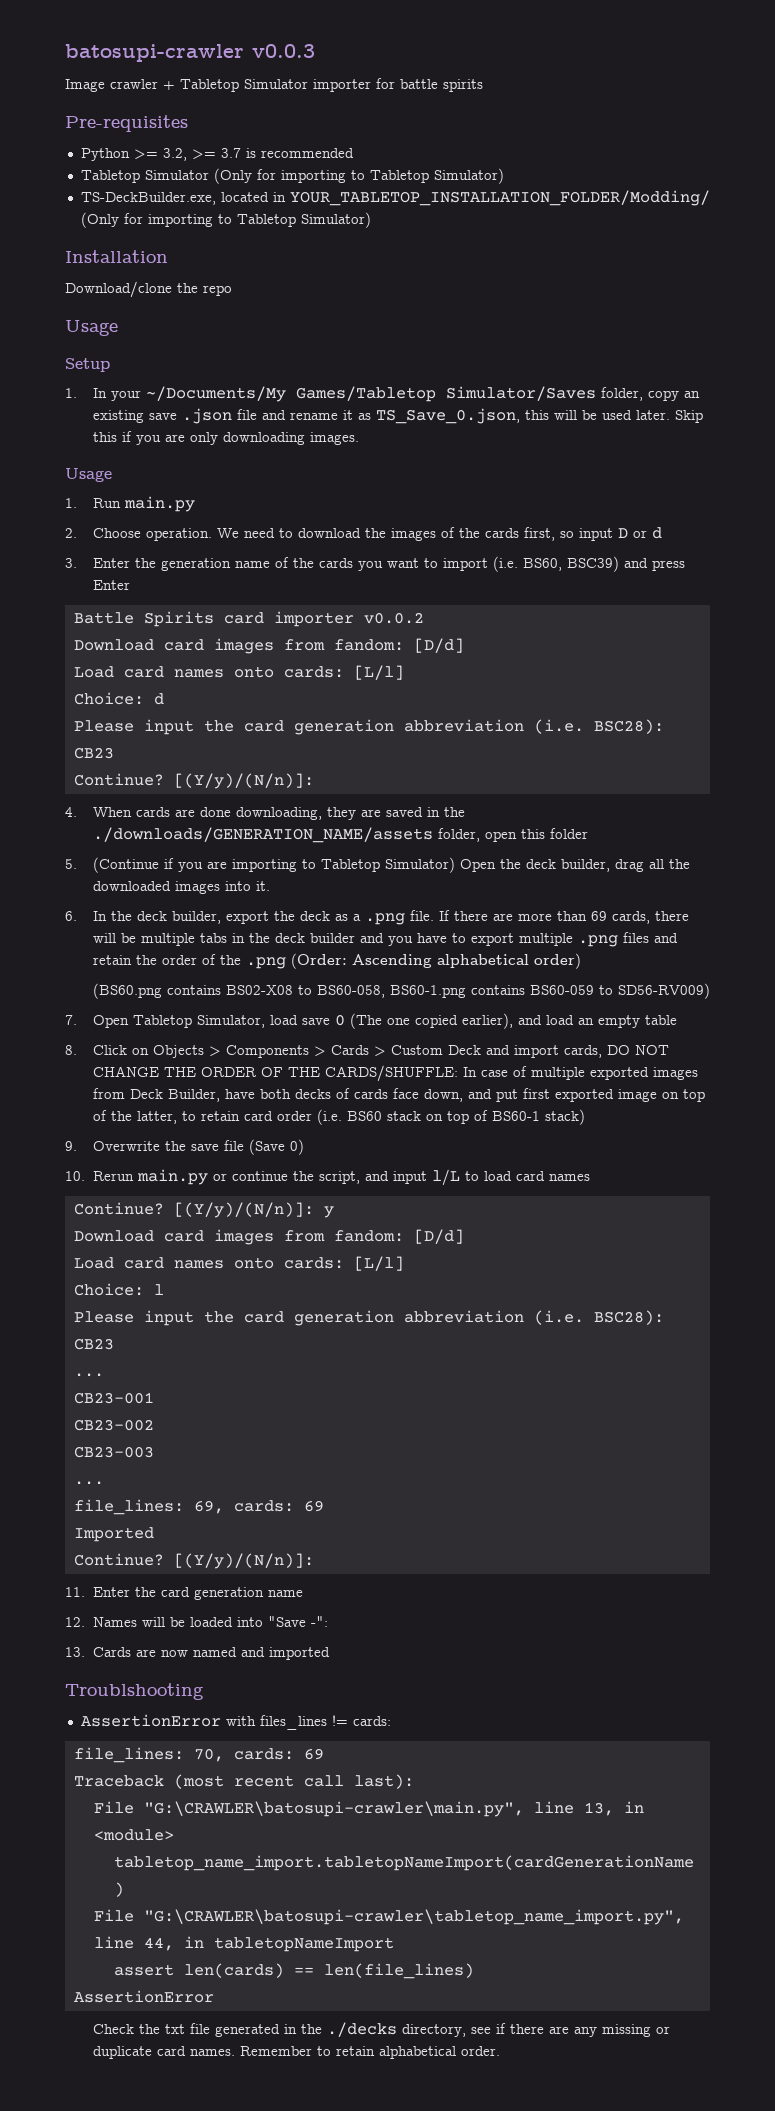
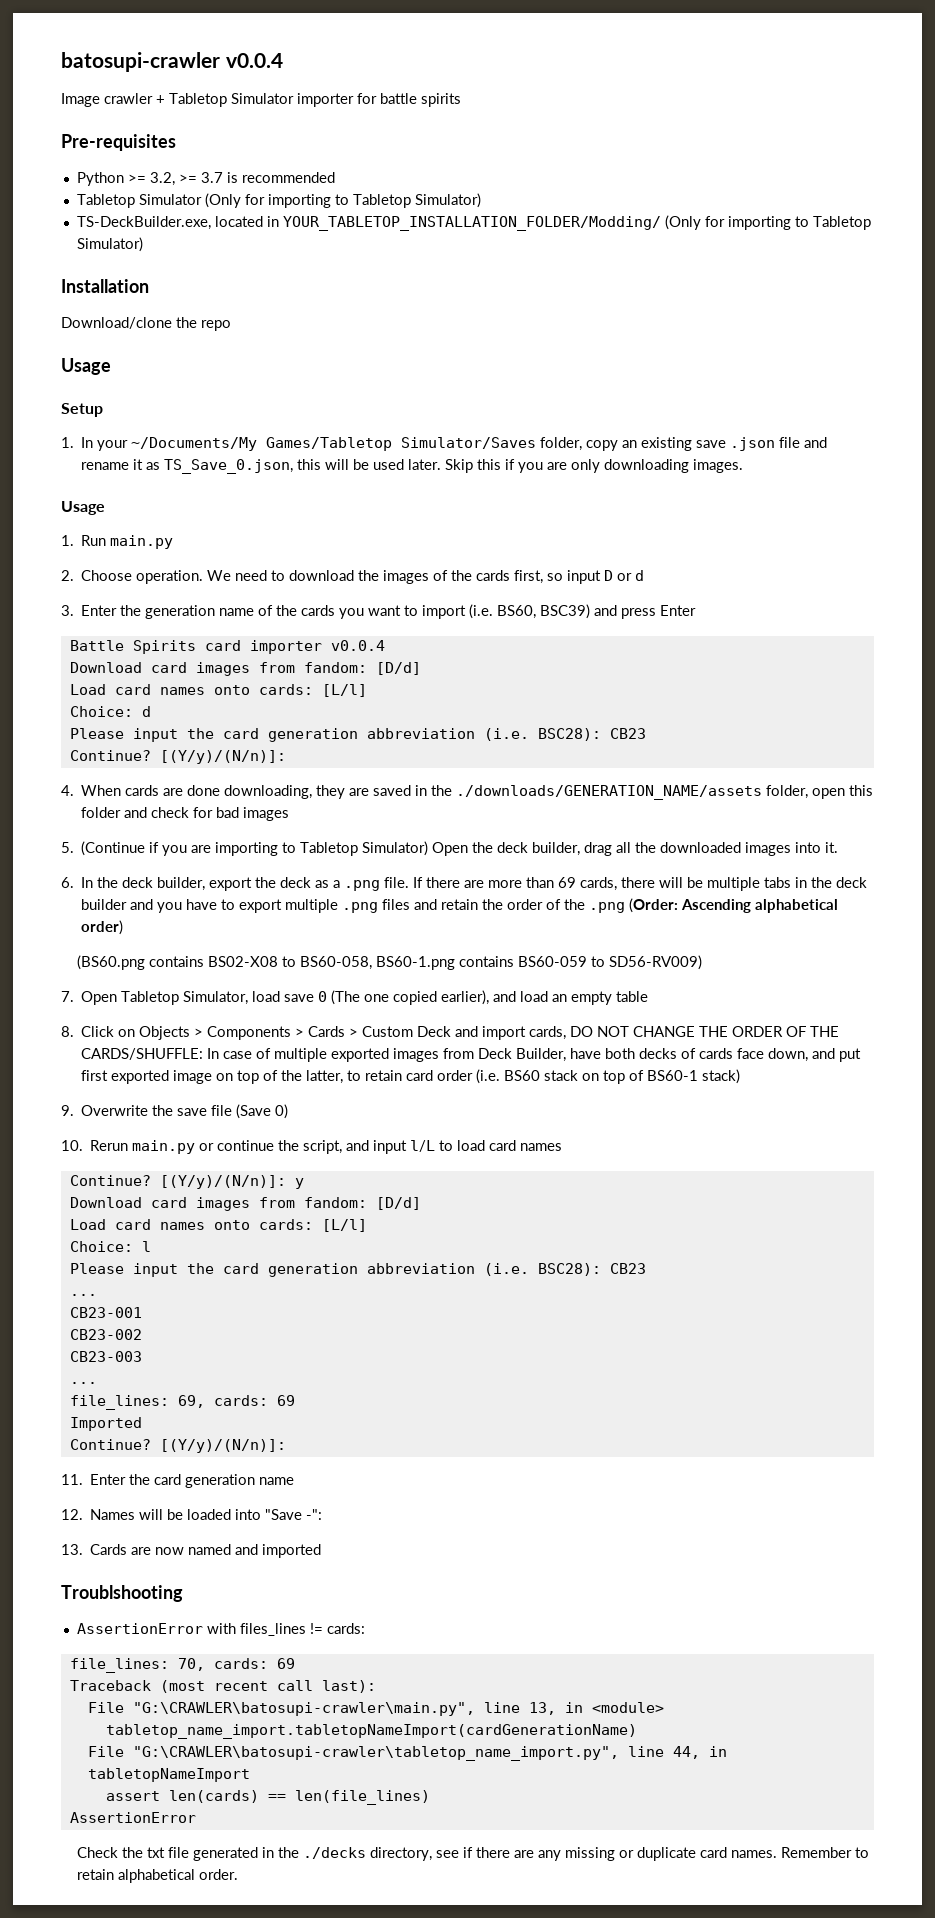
[252,44,315,58] v0.0.3 -> [225,53,283,68] v0.0.4
[363,612,424,624] v0.0.2 -> [330,640,385,651] v0.0.4
(588, 833) none -> [124,807,290,821] and check for bad images

